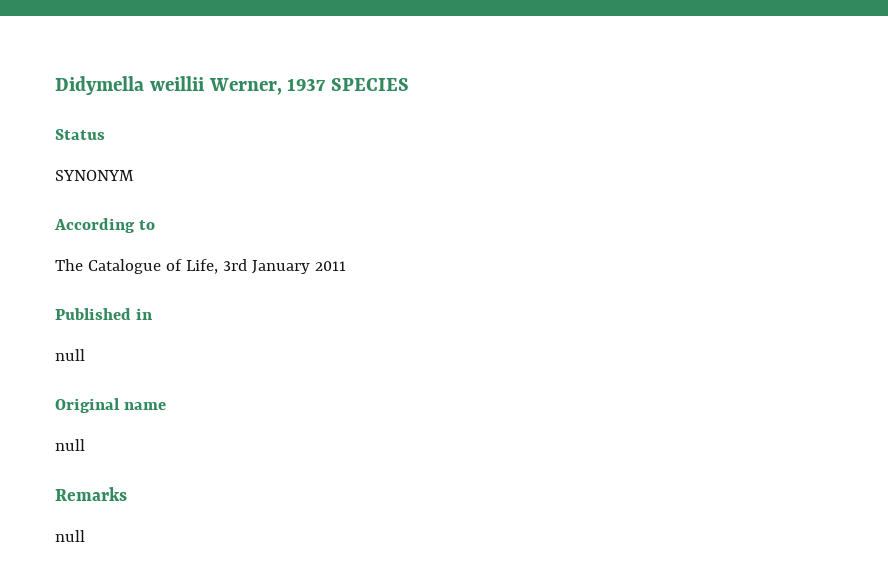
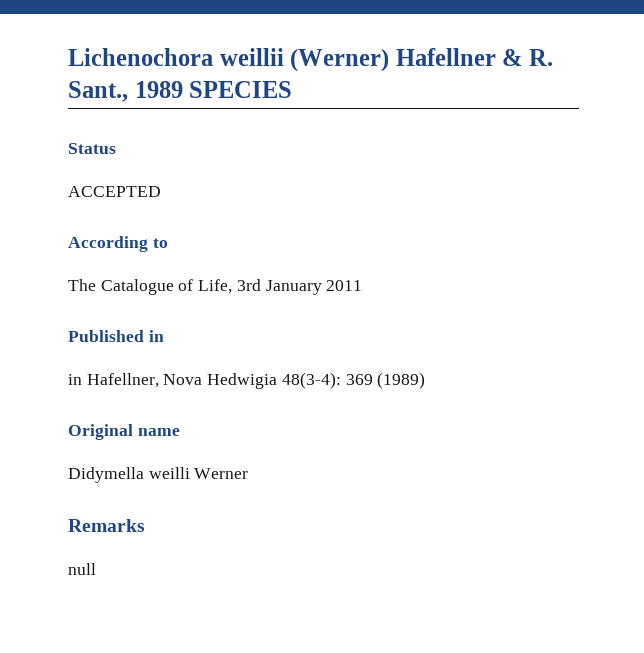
[55,76,327,95] Didymella weillii Werner, 1937 -> [68,48,554,72] [68,81,183,102] Lichenochora weillii (Werner) Hafellner & R. Sant., 1989
[55,170,134,181] SYNONYM -> [68,186,161,197] ACCEPTED
[55,349,85,361] null -> [68,372,426,389] in Hafellner, Nova Hedwigia 48(3-4): 369 (1989)
[55,439,85,451] null -> [68,467,249,483] Didymella weilli Werner

